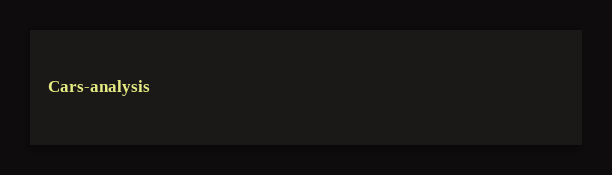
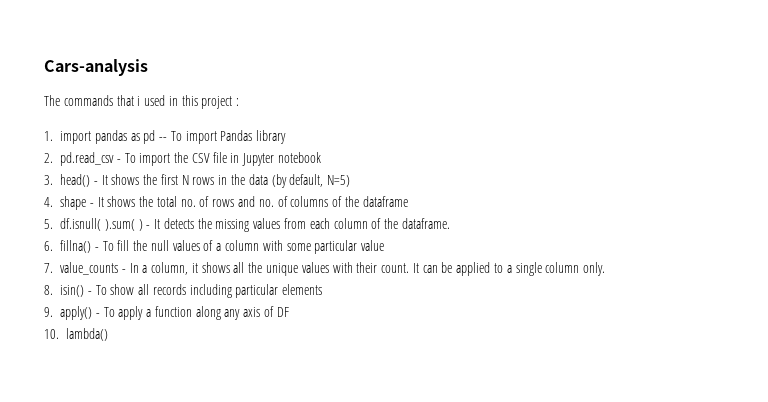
(150, 88) none -> [44,95,240,109] [44,130,287,144] [44,152,322,166] [44,174,351,188] [44,196,408,210] [44,218,450,232] [44,240,385,254] [44,262,606,276] [44,284,323,298] [44,306,289,320] [44,328,108,341] // The commands that i used in this project : // 1. import pandas as pd -- To import Pandas library // 2. pd.read_csv - To import the CSV file in Jupyter notebook // 3. head() - It shows the first N rows in the data (by default, N=5) // 4. shape - It shows the total no. of rows and no. of columns of the dataframe // 5. df.isnull( ).sum( ) - It detects the missing values from each column of the dataframe. // 6. fillna() - To fill the null values of a column with some particular value // 7. value_counts - In a column, it shows all the unique values with their count. It can be applied to a single column only. // 8. isin() - To show all records including particular elements // 9. apply() - To apply a function along any axis of DF // 10. lambda()

